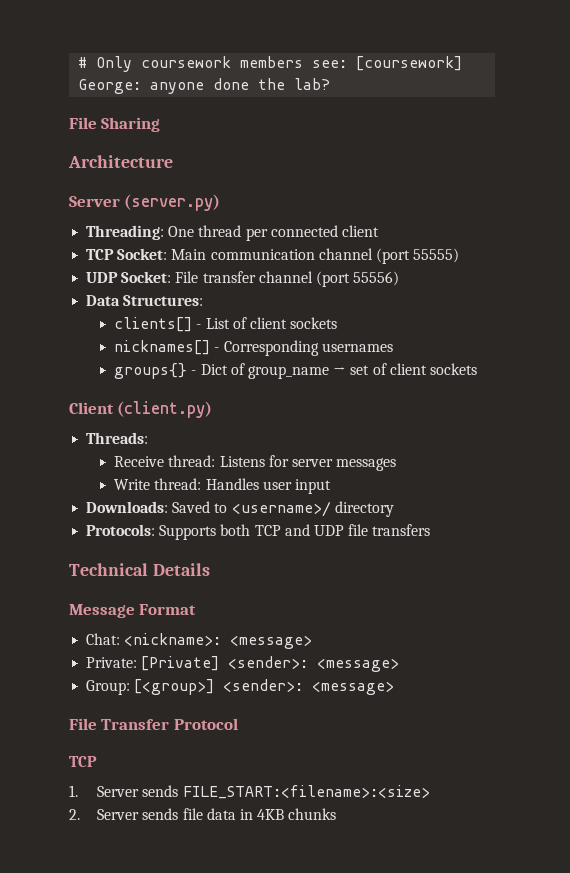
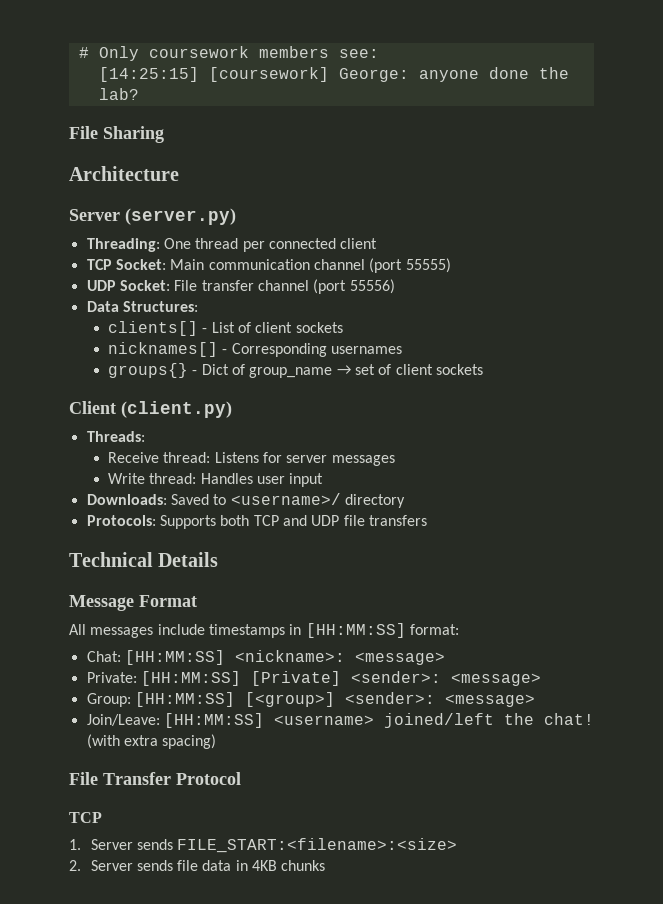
(348, 64) none -> [98,67,199,82] // [14:25:15]
(197, 609) none -> [69,623,459,638] // All messages include timestamps in [HH:MM:SS] format:
(121, 639) none -> [124,650,225,665] [HH:MM:SS]
(138, 662) none -> [140,671,241,686] [HH:MM:SS]
(131, 687) none -> [134,692,235,707] [HH:MM:SS]
(395, 688) none -> [86,713,594,728] [86,734,217,749] // Join/Leave: [HH:MM:SS] <username> joined/left the chat! (with extra spacing)

